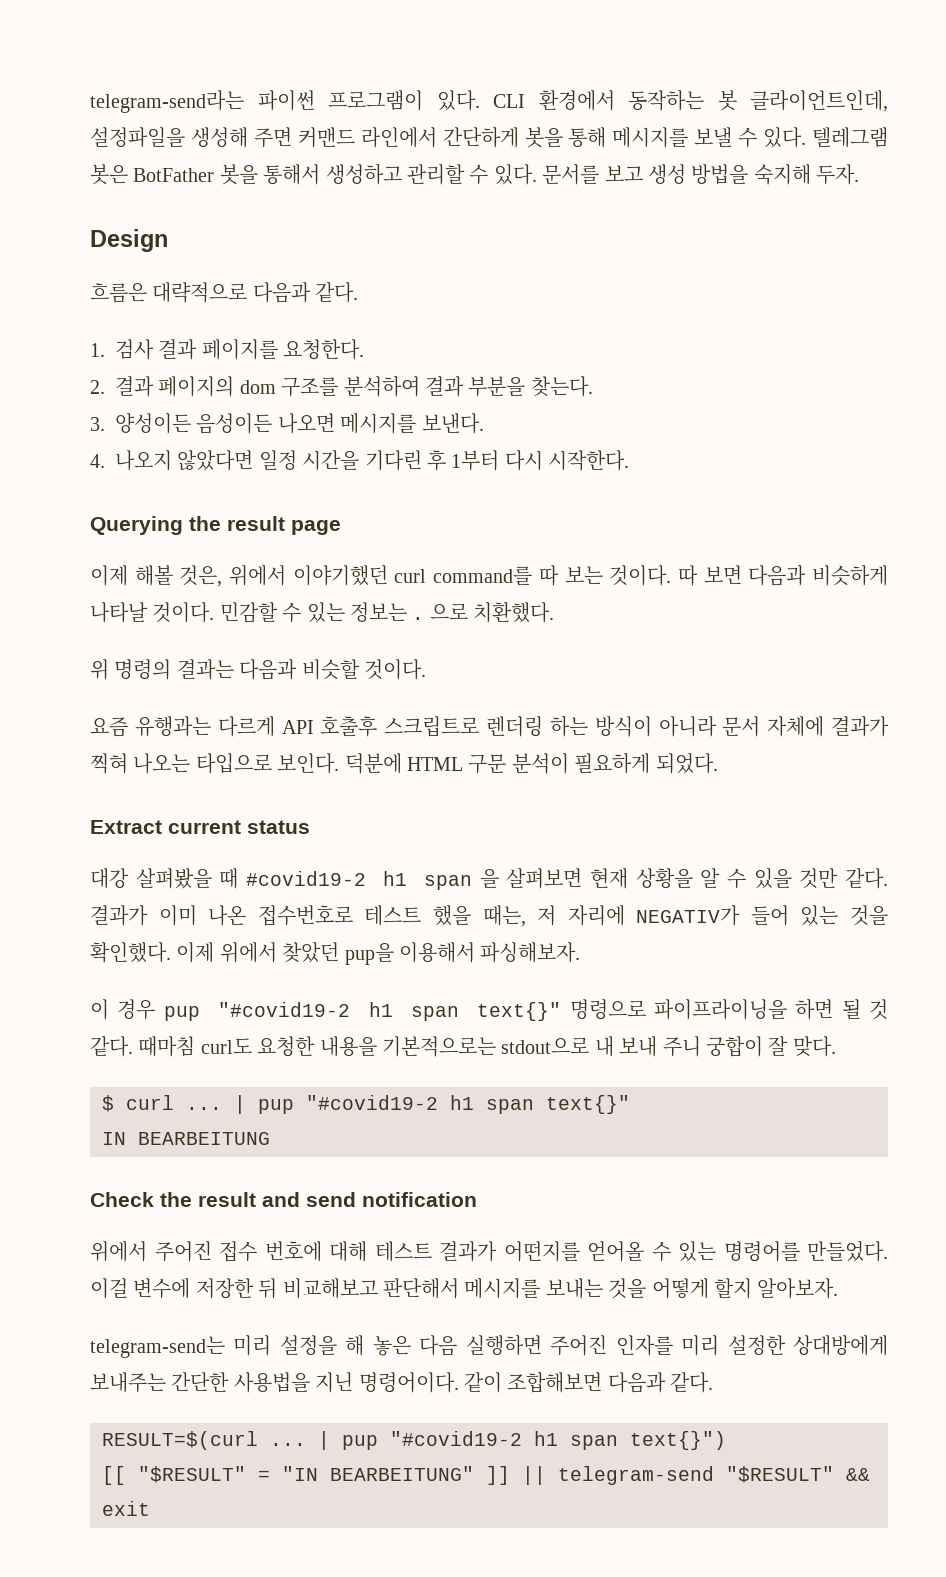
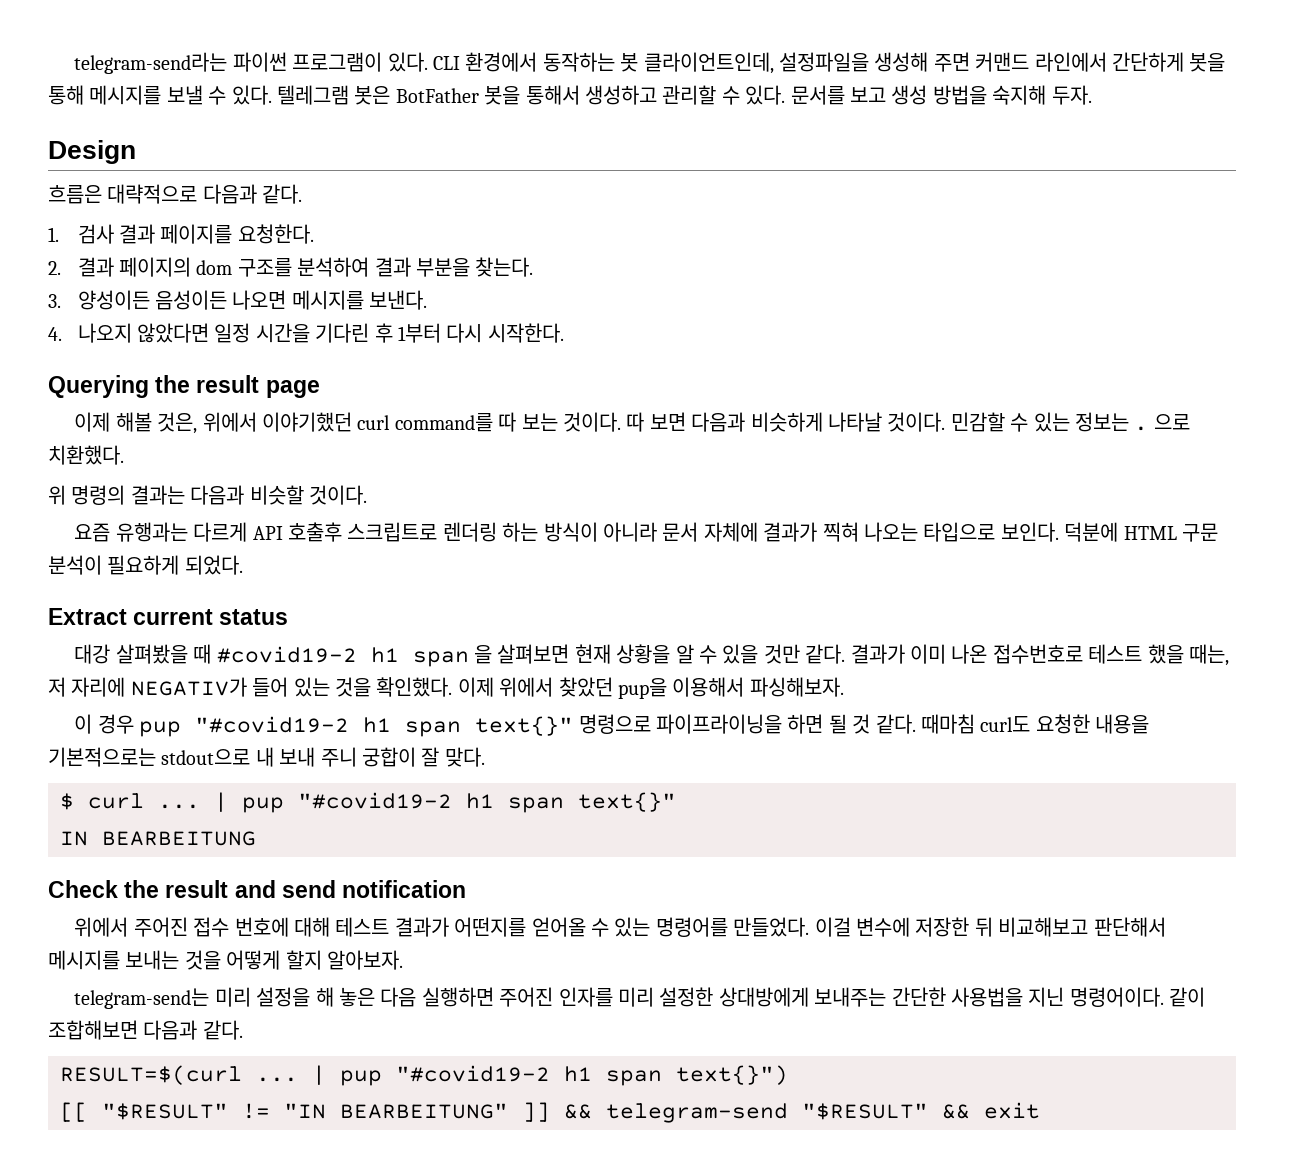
[258,1470,270,1481] = -> [242,1103,270,1119] !=
[522,1466,546,1485] || -> [564,1104,592,1119] &&

